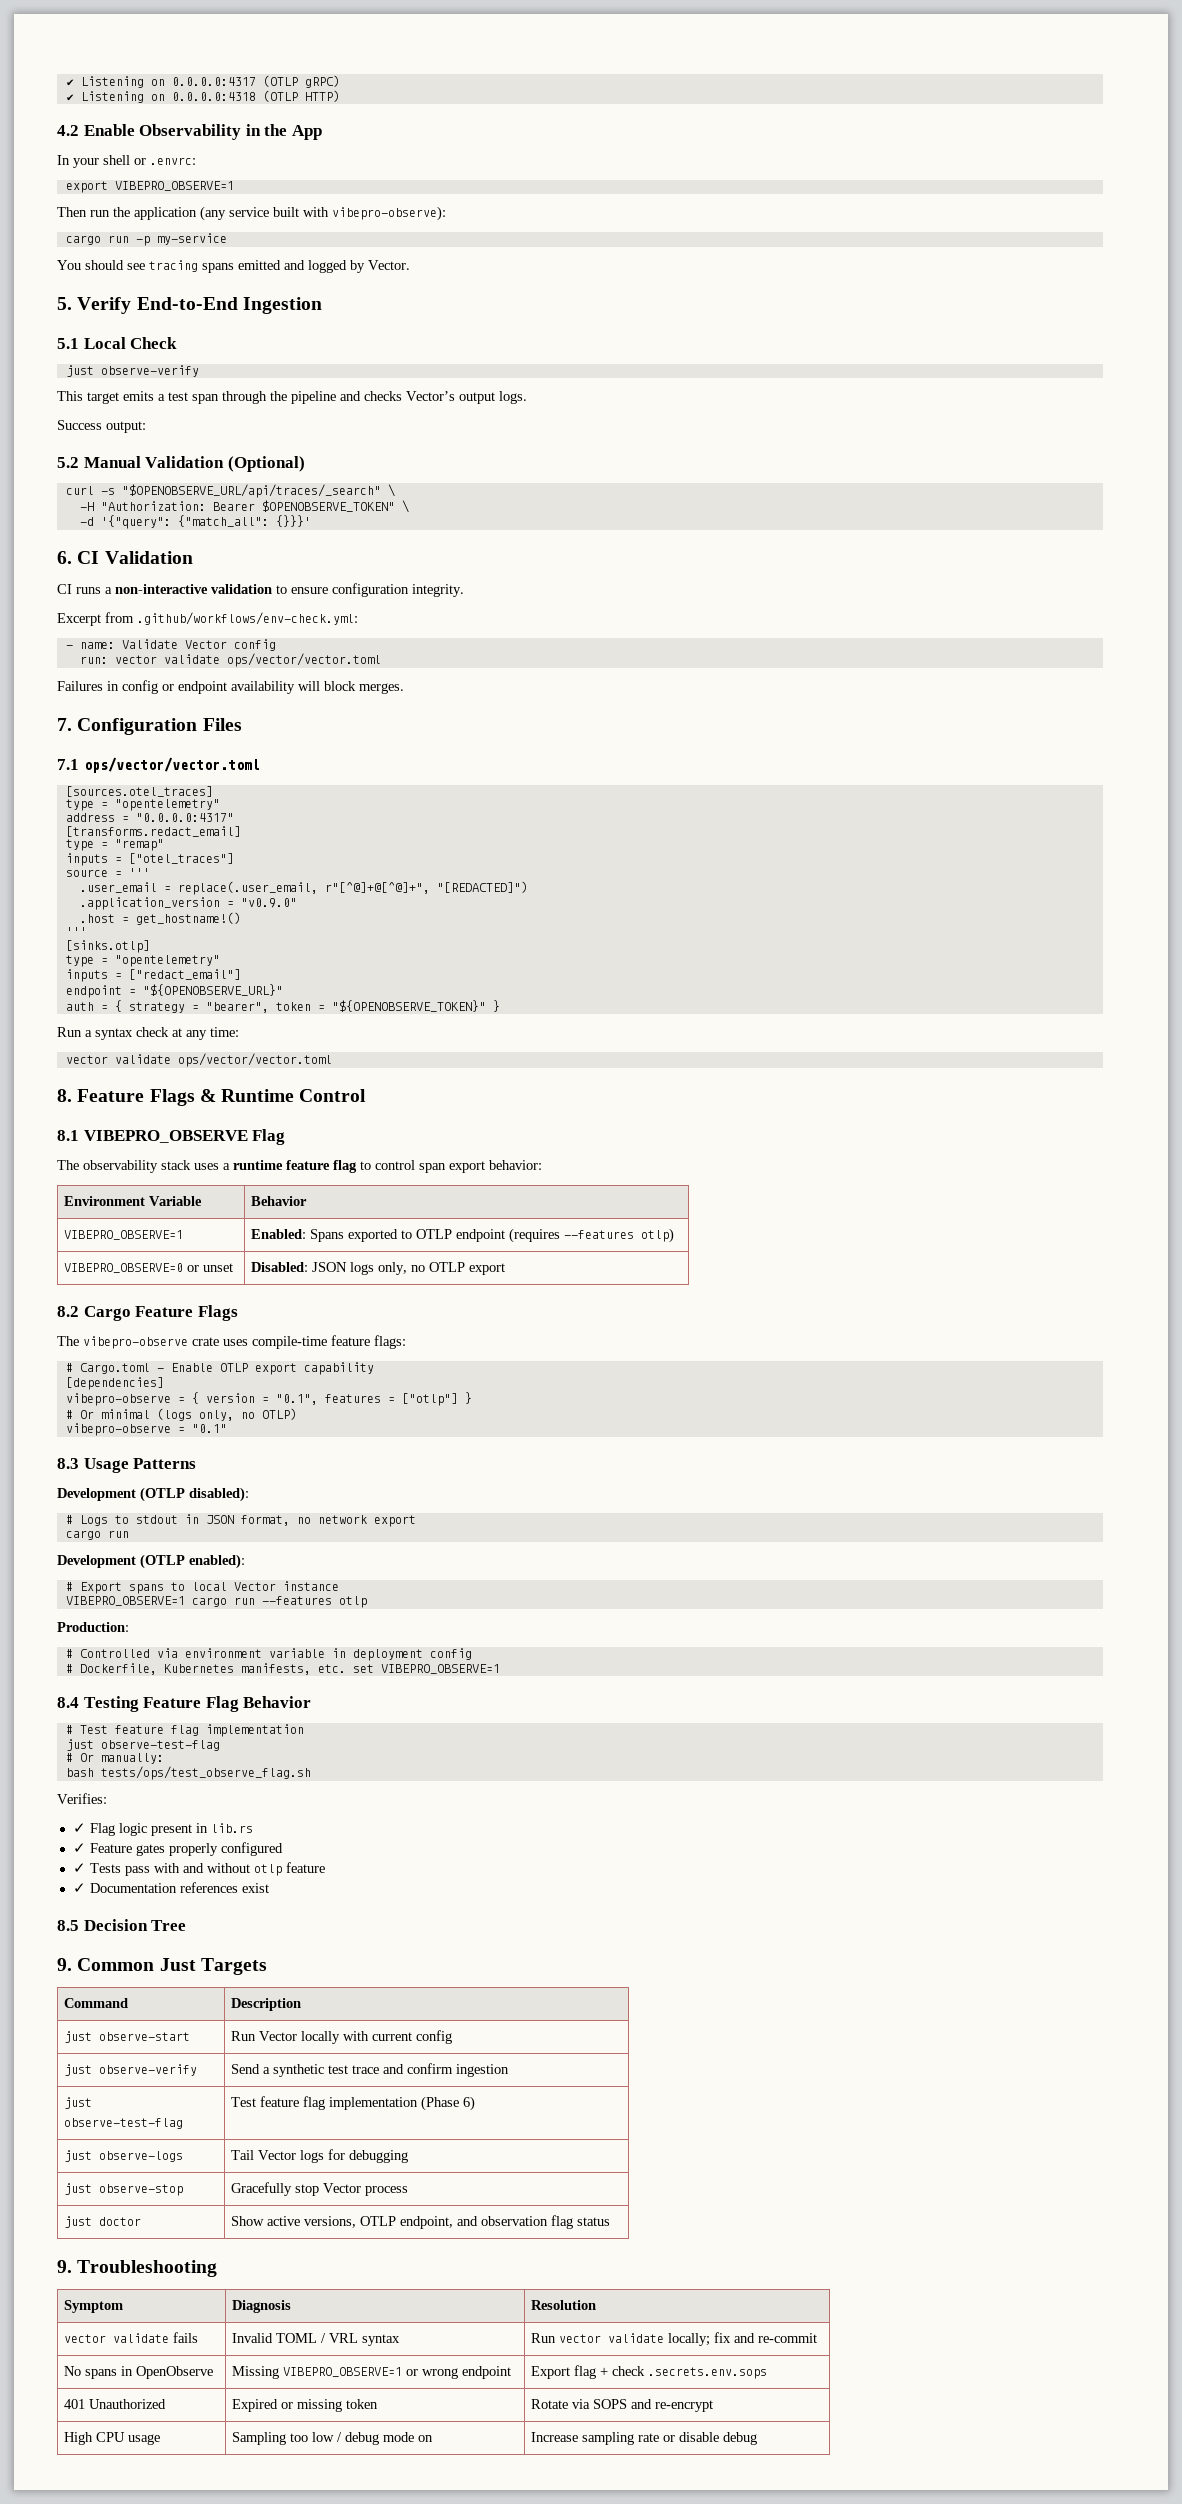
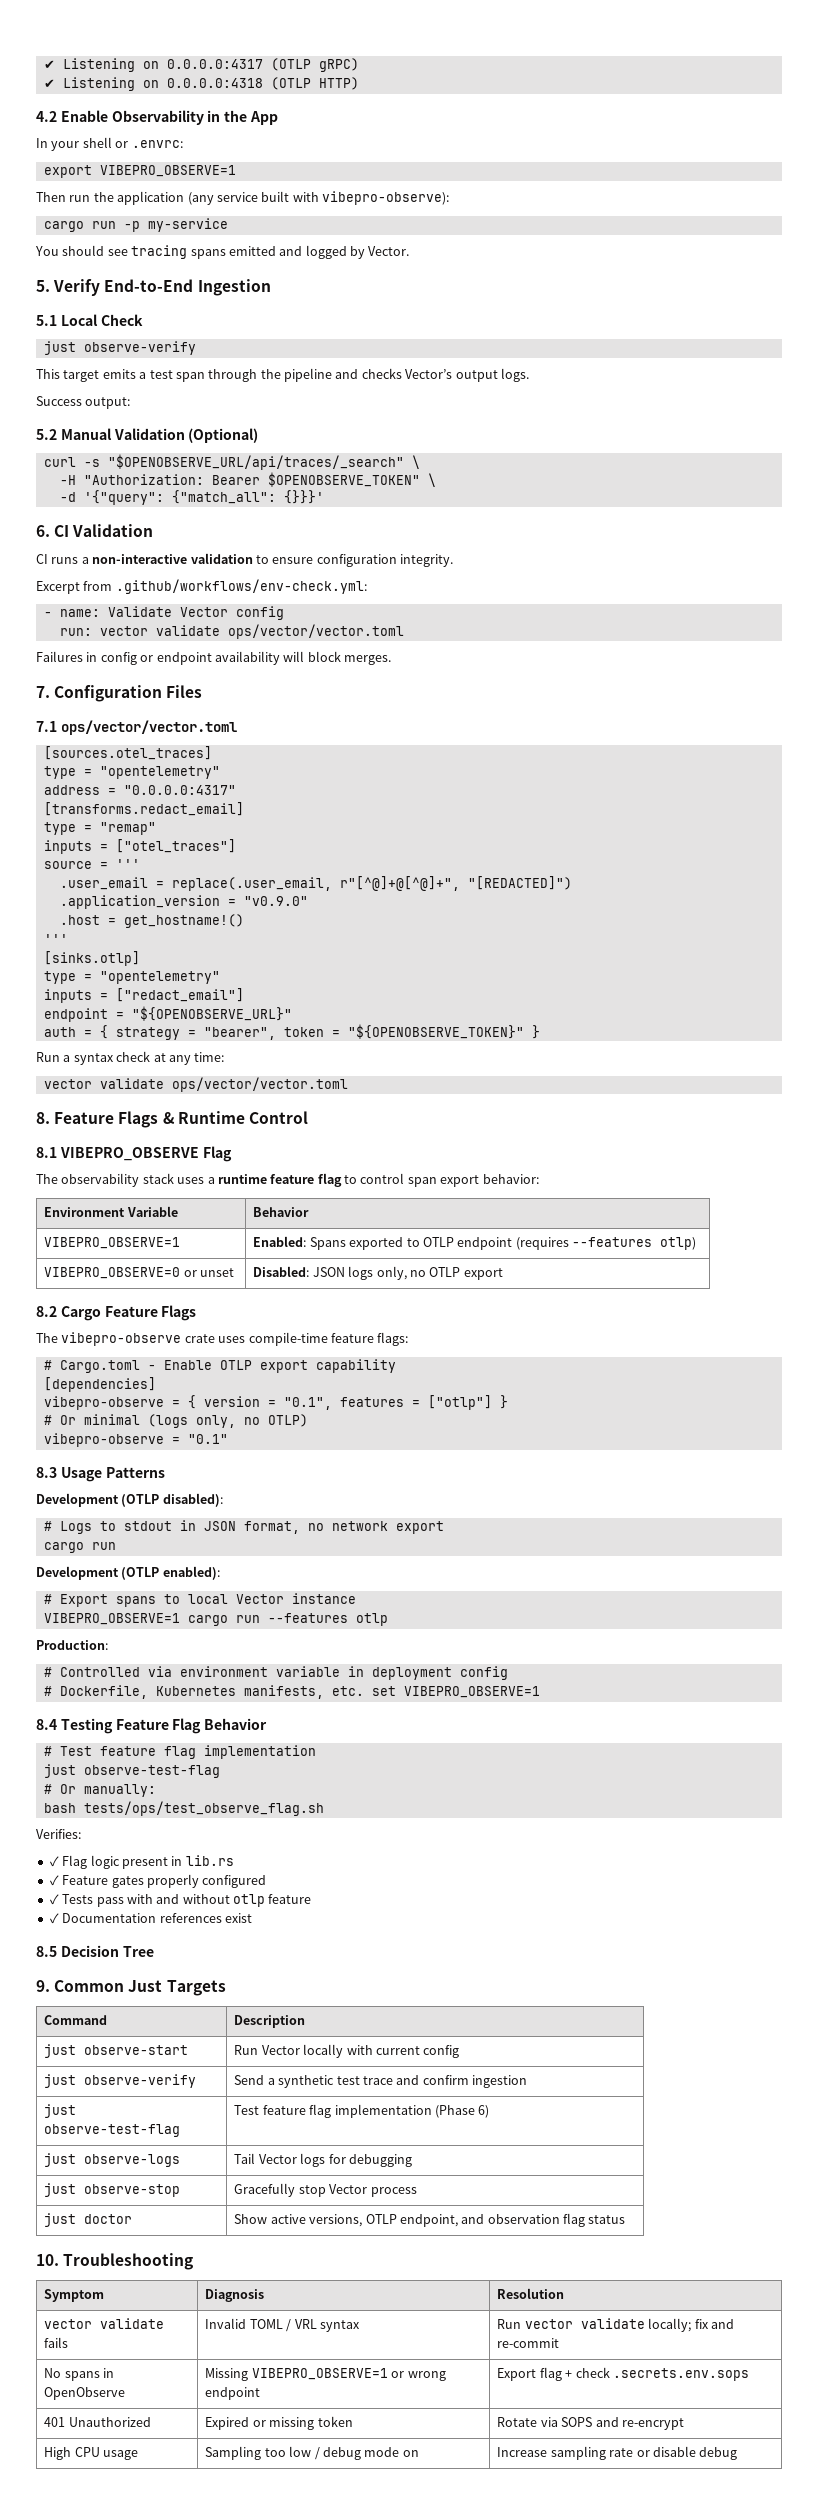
[57,2260,72,2273] 9. -> [36,2254,59,2266] 10.

